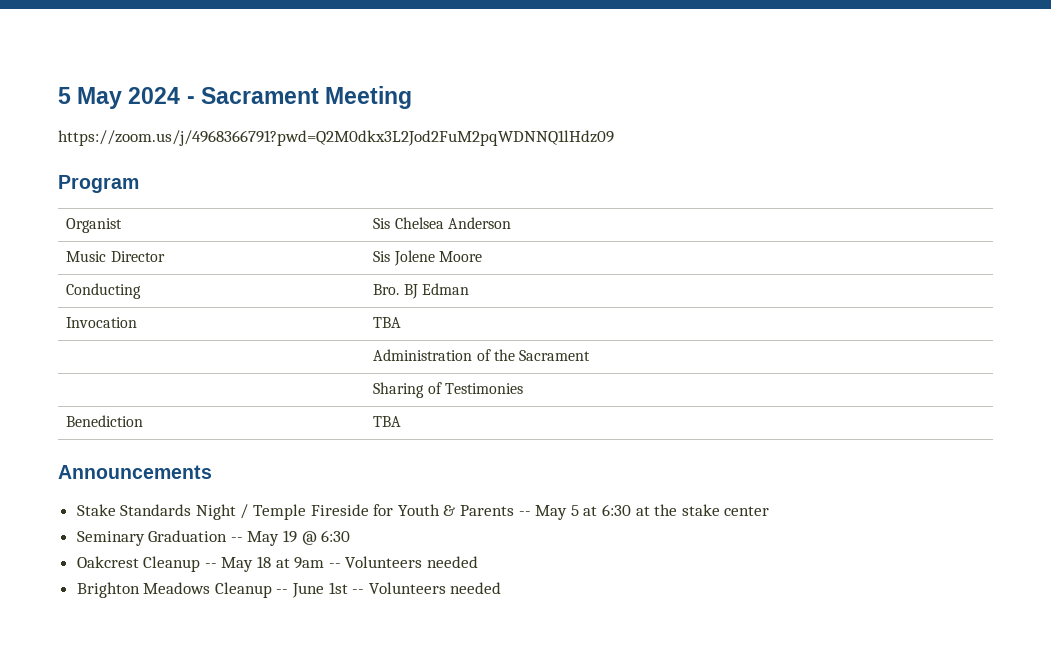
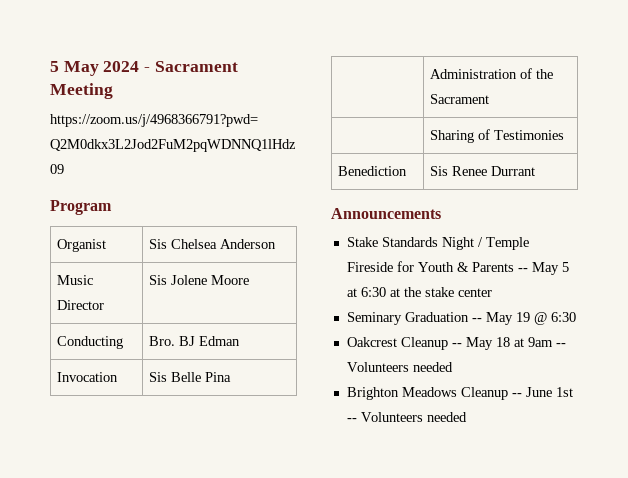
[373,317,402,328] TBA -> [148,372,231,382] Sis Belle Pina
[373,416,402,427] TBA -> [429,166,535,176] Sis Renee Durrant

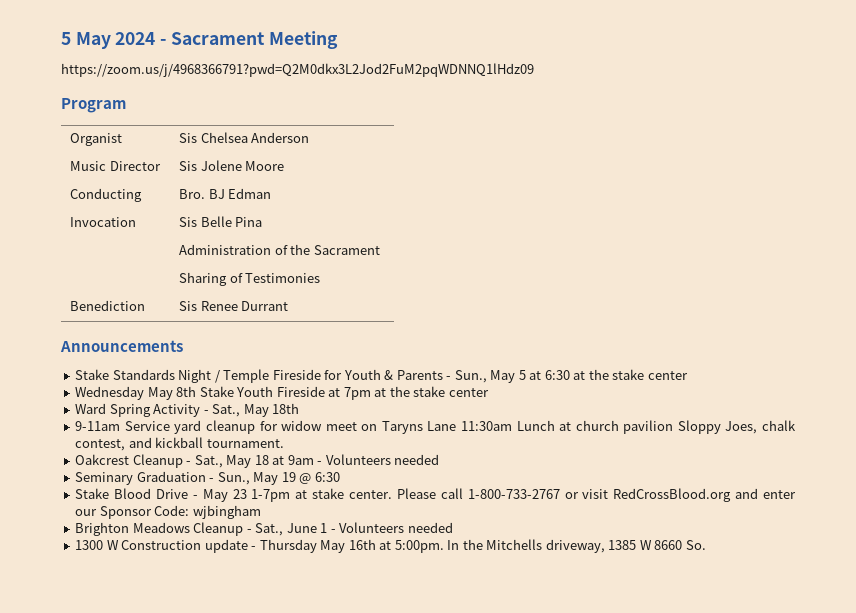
[517,268,528,272] -- -> [446,370,487,383] - Sun.,
(492, 292) none -> [75,386,489,400] [75,403,300,417] [75,420,797,434] [75,437,284,451] [75,454,440,468] // Wednesday May 8th Stake Youth Fireside at 7pm at the stake center // Ward Spring Activity - Sat., May 18th // 9-11am Service yard cleanup for widow meet on Taryns Lane 11:30am Lunch at church pavilion Sloppy Joes, chalk contest, and kickball tournament. // Oakcrest Cleanup - Sat., May 18 at 9am - Volunteers needed
[471,318,482,322] -- -> [209,472,250,485] - Sun.,
[346,337,566,350] [346,362,453,372] [346,387,573,400] [346,412,467,422] Oakcrest Cleanup -- May 18 at 9am -- Volunteers needed // Brighton Meadows Cleanup -- June 1st -- Volunteers needed -> [75,488,797,502] [75,505,261,519] [75,522,453,536] [75,539,706,553] Stake Blood Drive - May 23 1-7pm at stake center. Please call 1-800-733-2767 or visit RedCrossBlood.org and enter our Sponsor Code: wjbingham // Brighton Meadows Cleanup - Sat., June 1 - Volunteers needed // 1300 W Construction update - Thursday May 16th at 5:00pm. In the Mitchells driveway, 1385 W 8660 So.

